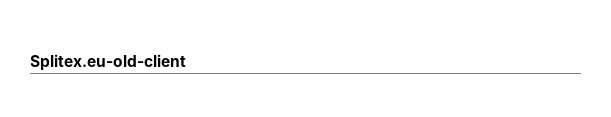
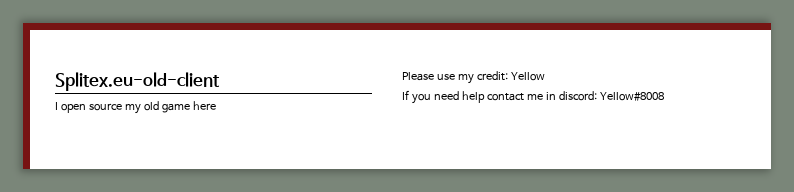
(186, 62) none -> [55,101,216,114] [402,71,545,84] [402,90,664,104] // I open source my old game here // Please use my credit: Yellow // If you need help contact me in discord: Yellow#8008

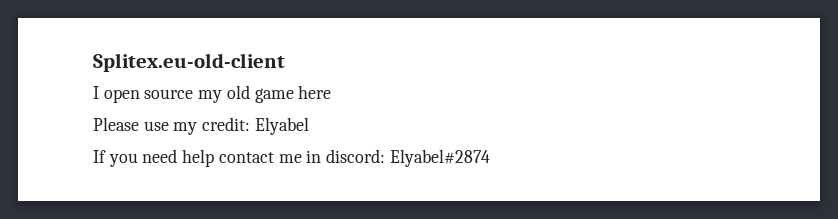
[510,72,545,81] Yellow -> [254,117,309,135] Elyabel
[599,92,664,101] Yellow#8008 -> [389,149,490,167] Elyabel#2874

